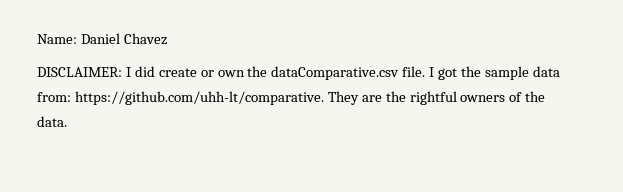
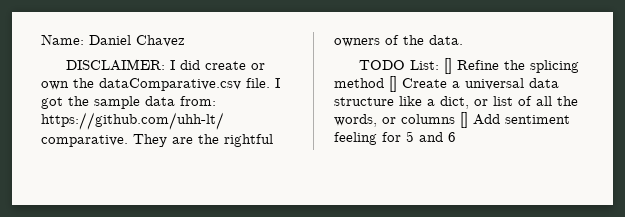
(67, 121) none -> [358,58,579,74] [334,76,559,92] [334,96,578,109] [334,112,570,128] [334,131,456,145] // TODO List: [] Refine the splicing method [] Create a universal data structure like a dict, or list of all the words, or columns [] Add sentiment feeling for 5 and 6

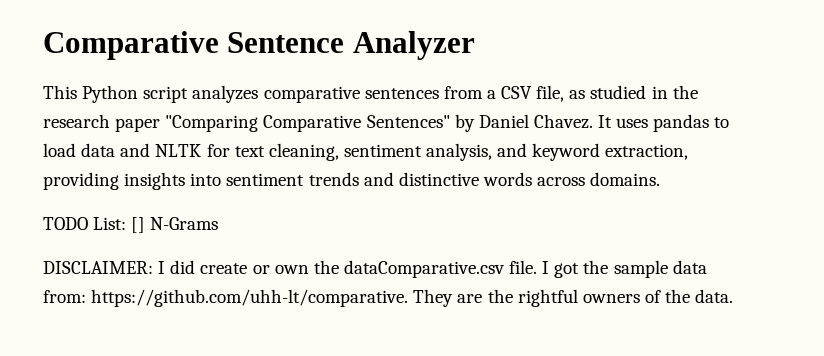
[41,34,185,47] Name: Daniel Chavez -> [43,31,475,60] [43,85,698,103] [43,114,730,132] [43,143,689,161] [43,172,661,190] [43,217,219,233] Comparative Sentence Analyzer // This Python script analyzes comparative sentences from a CSV file, as studied in the research paper "Comparing Comparative Sentences" by Daniel Chavez. It uses pandas to load data and NLTK for text cleaning, sentiment analysis, and keyword extraction, providing insights into sentiment trends and distinctive words across domains. // TODO List: [] N-Grams
[358,58,579,74] [334,76,559,92] [334,96,578,109] [334,112,570,128] [334,131,456,145] // TODO List: [] Refine the splicing method [] Create a universal data structure like a dict, or list of all the words, or columns [] Add sentiment feeling for 5 and 6 -> (734, 296) none

